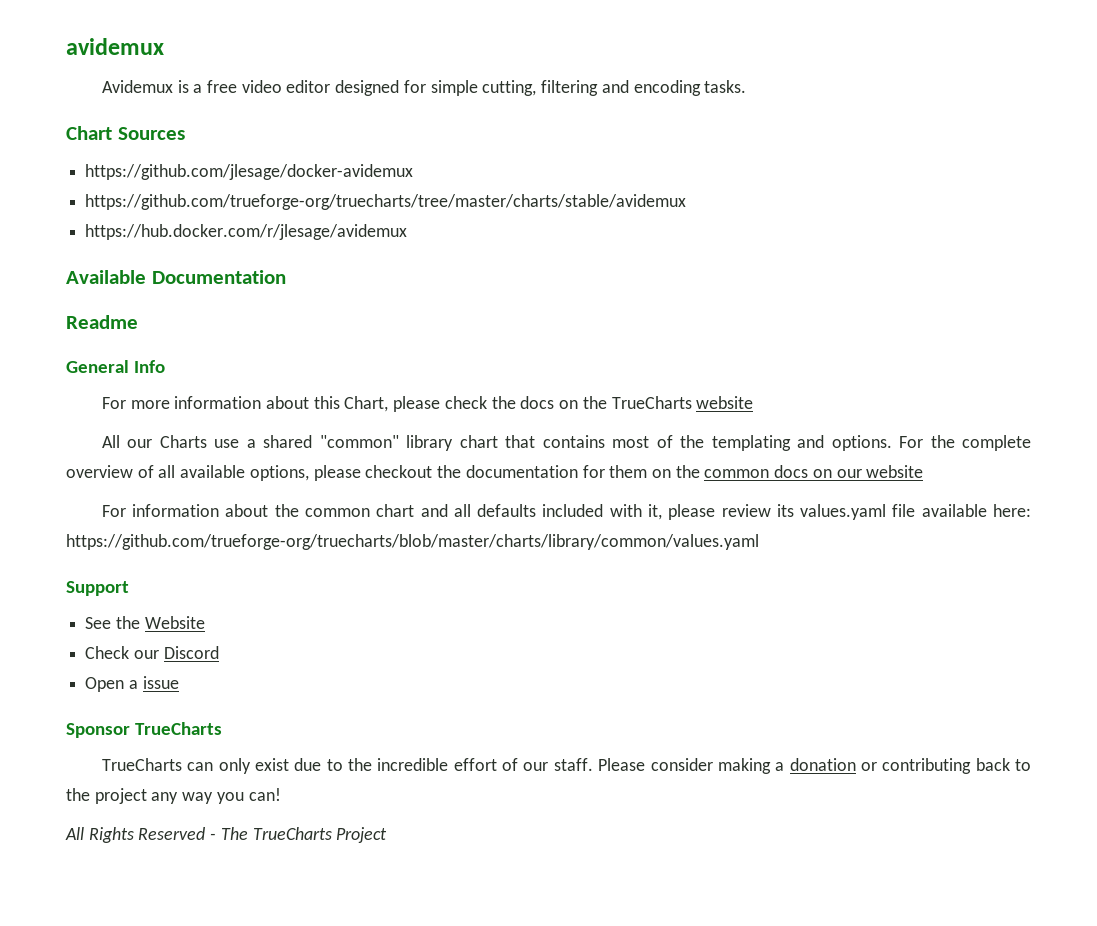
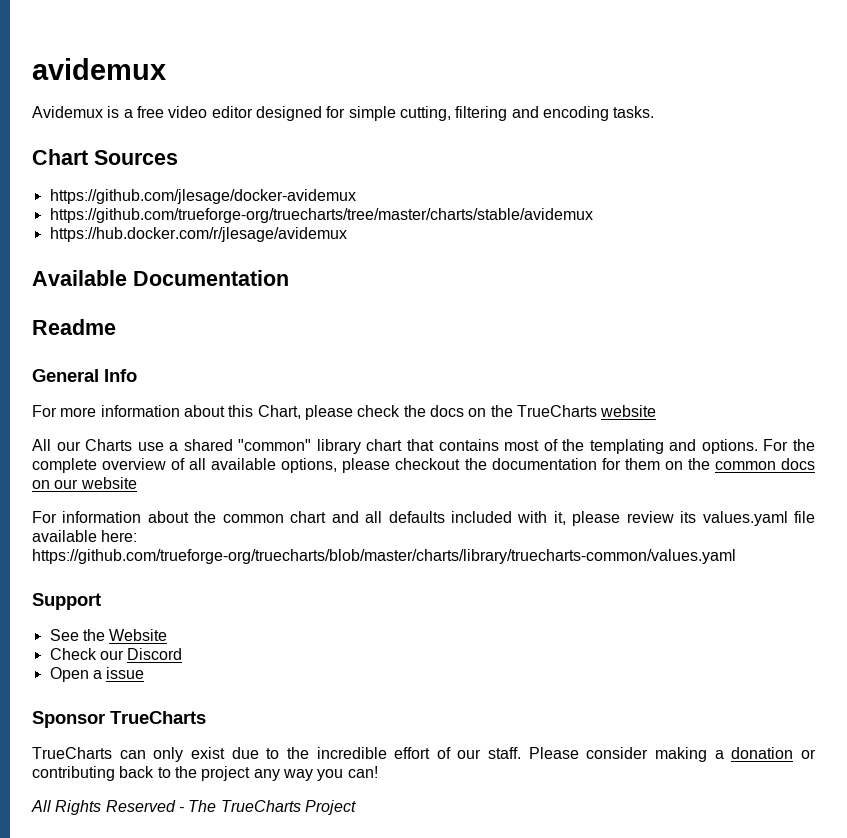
[66,534,759,550] https://github.com/trueforge-org/truecharts/blob/master/charts/library/common/values.yaml -> [32,549,736,564] https://github.com/trueforge-org/truecharts/blob/master/charts/library/truecharts-common/values.yaml

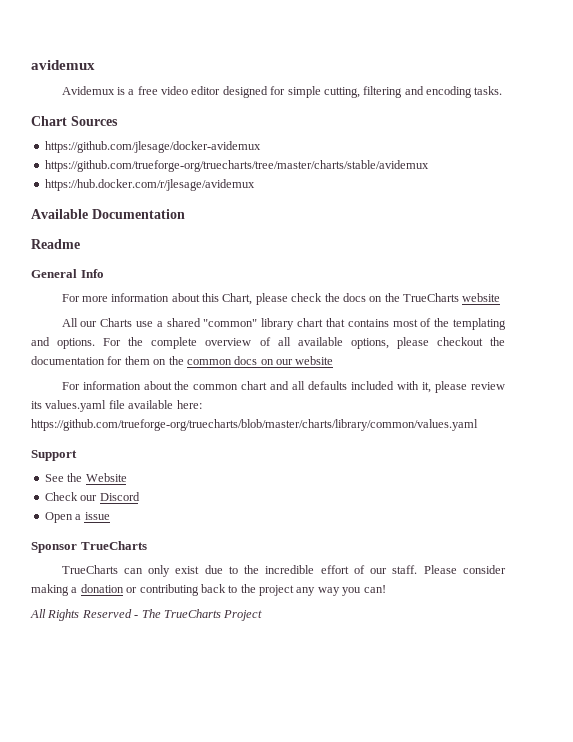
[32,549,736,564] https://github.com/trueforge-org/truecharts/blob/master/charts/library/truecharts-common/values.yaml -> [31,419,478,431] https://github.com/trueforge-org/truecharts/blob/master/charts/library/common/values.yaml

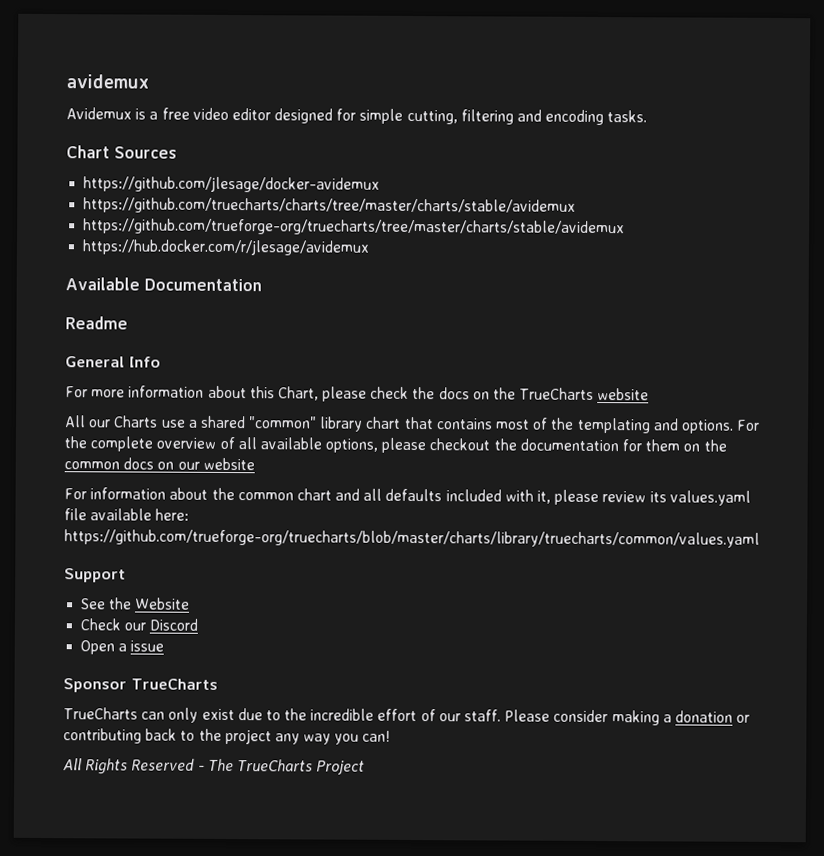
(261, 147) none -> [83,197,577,215] // https://github.com/truecharts/charts/tree/master/charts/stable/avidemux
[31,419,478,431] https://github.com/trueforge-org/truecharts/blob/master/charts/library/common/values.yaml -> [64,529,760,548] https://github.com/trueforge-org/truecharts/blob/master/charts/library/truecharts/common/values.yaml

